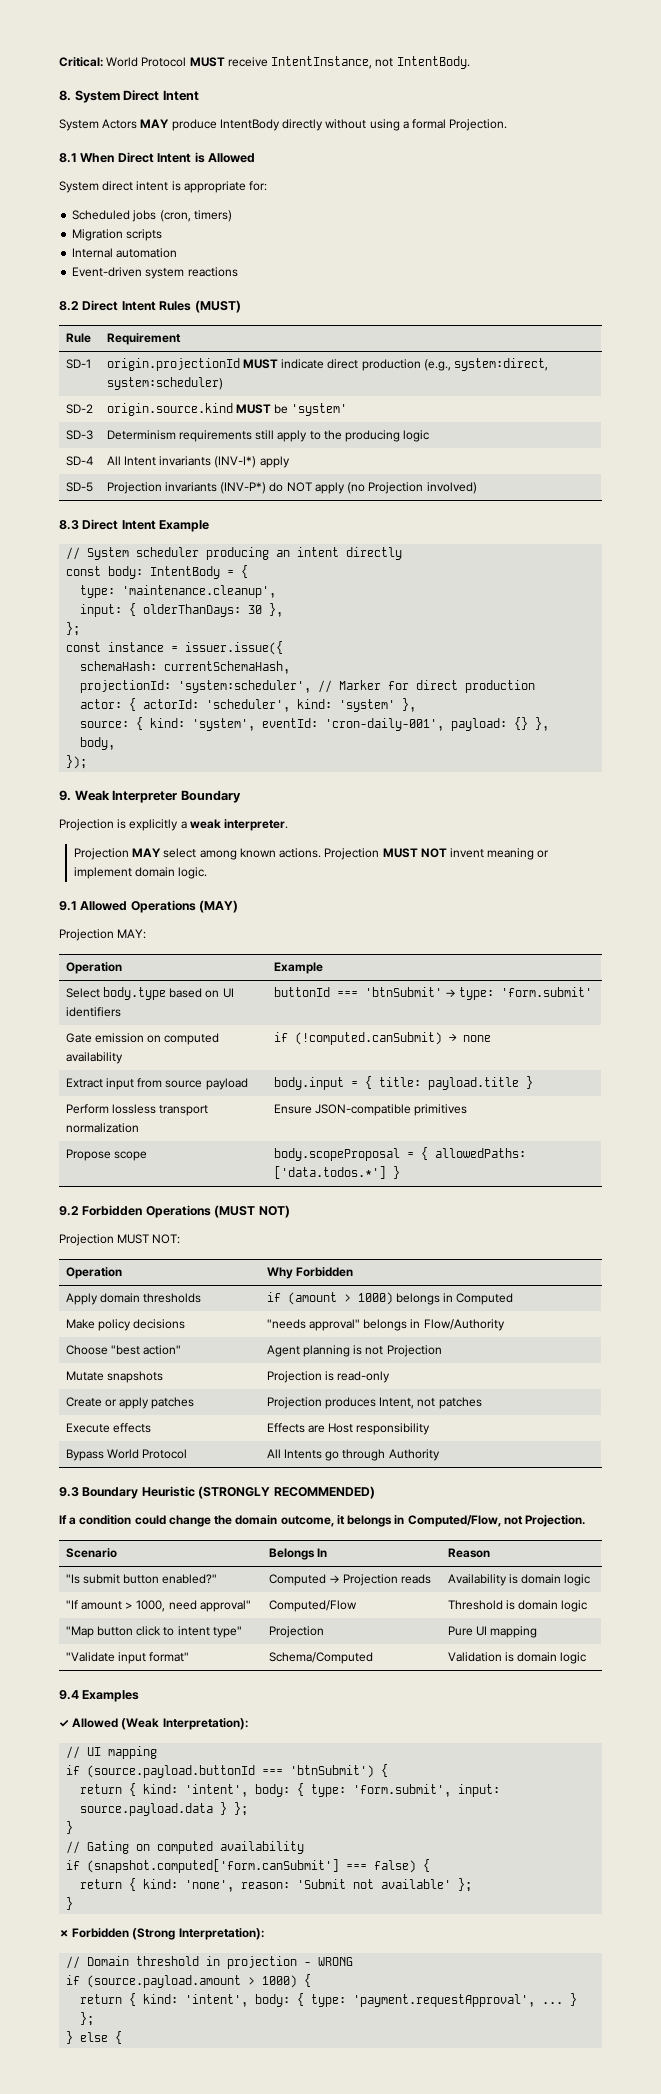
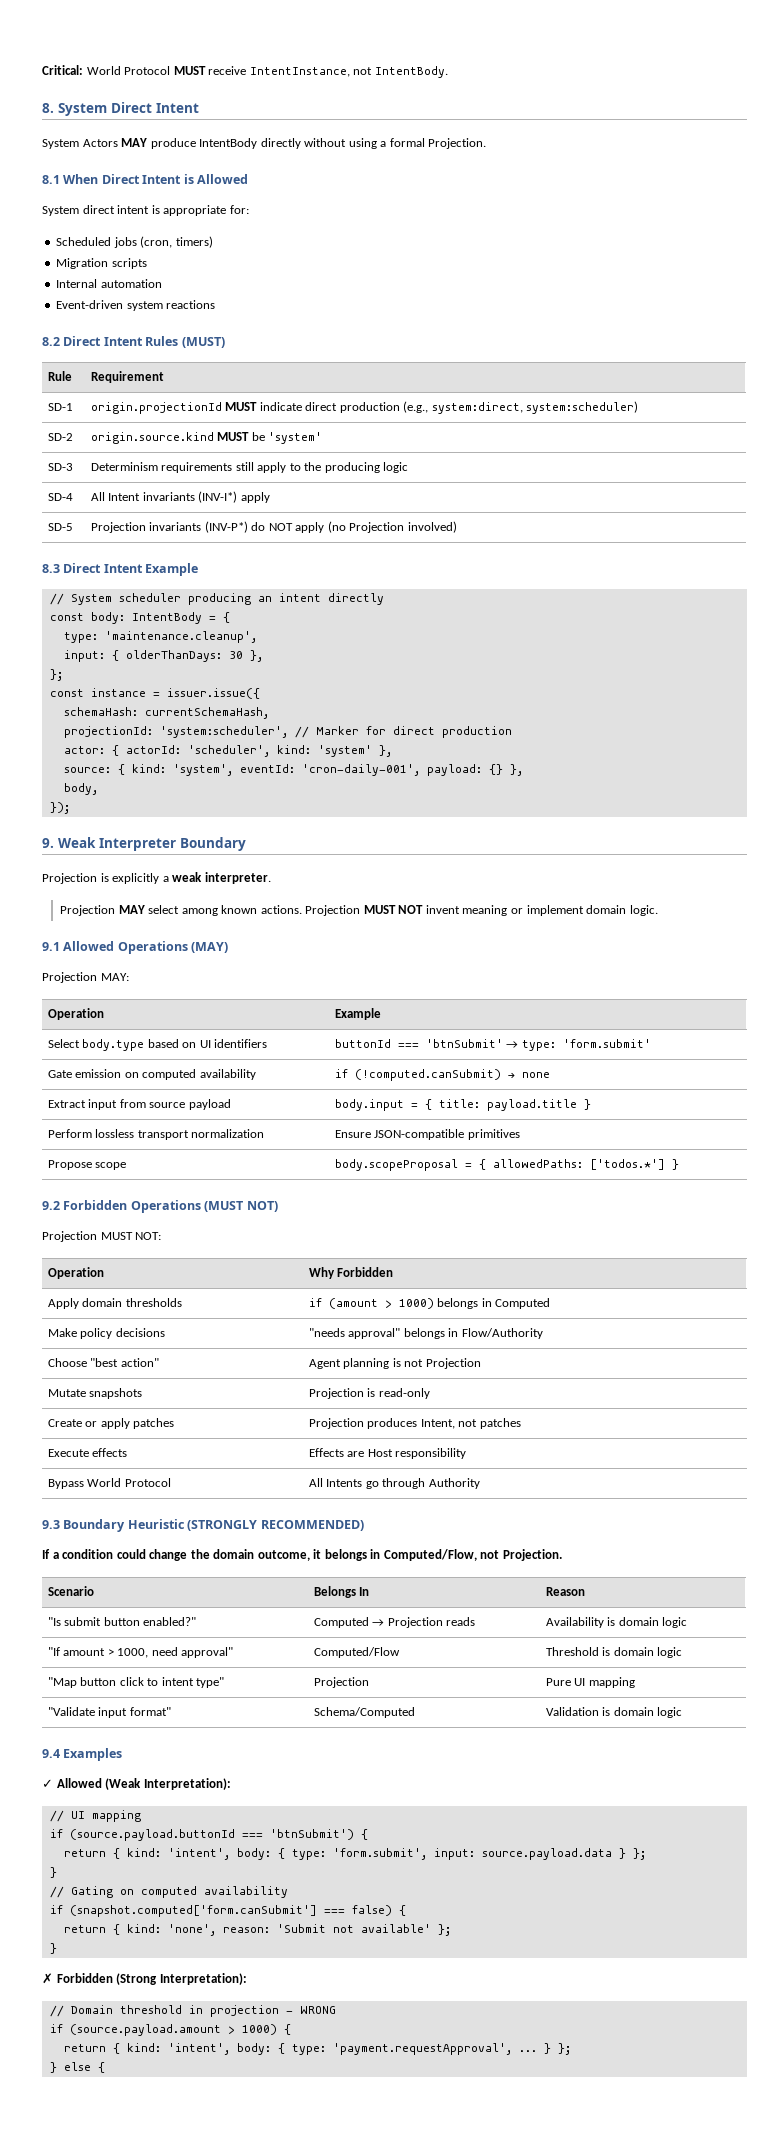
[273,1166,386,1179] ['data.todos.*'] -> [589,1159,665,1170] ['todos.*']

